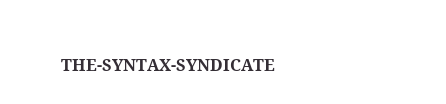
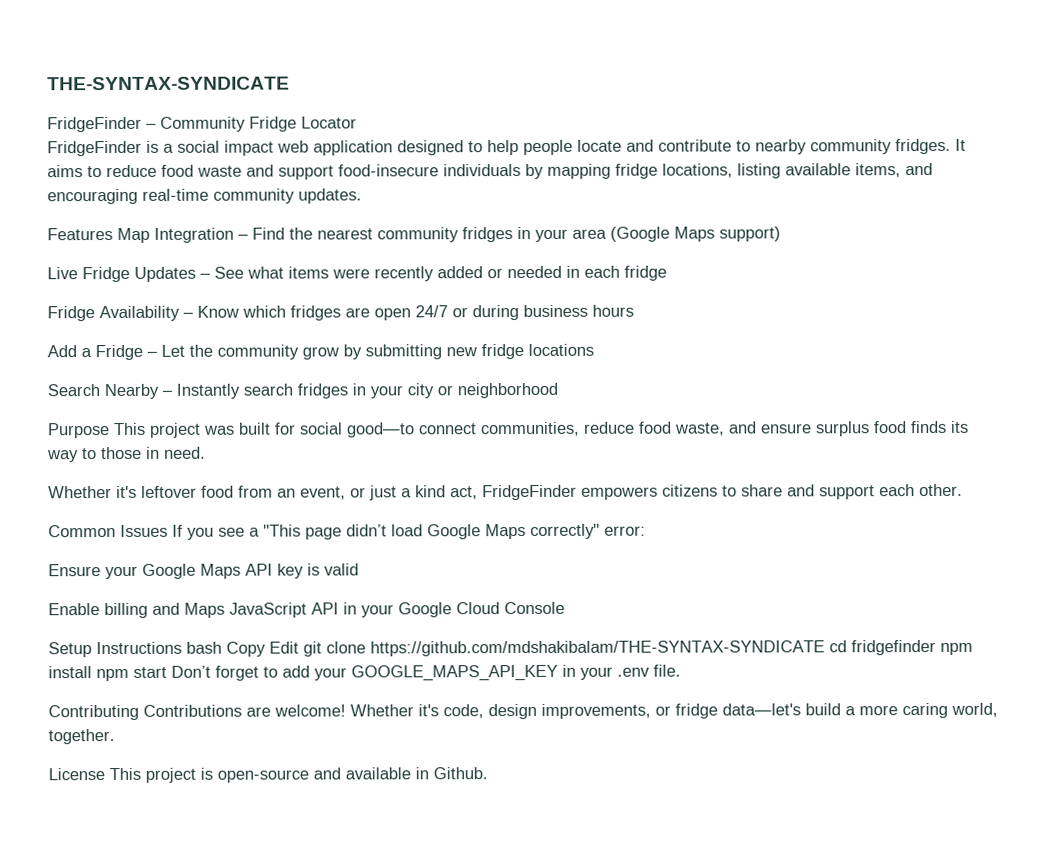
(275, 65) none -> [47,116,357,133] [47,138,966,157] [47,163,933,180] [47,188,362,205] [47,226,781,243] [47,265,667,283] [47,304,634,322] [47,343,594,361] [47,382,558,400] [48,420,969,439] [47,446,206,463] [48,483,963,501] [48,523,646,540] [48,563,359,580] [48,601,565,619] [48,639,973,658] [48,664,681,682] [48,702,998,721] [48,729,115,745] [48,767,488,783] // FridgeFinder – Community Fridge Locator // FridgeFinder is a social impact web application designed to help people locate and contribute to nearby community fridges. It aims to reduce food waste and support food-insecure individuals by mapping fridge locations, listing available items, and encouraging real-time community updates. // Features Map Integration – Find the nearest community fridges in your area (Google Maps support) // Live Fridge Updates – See what items were recently added or needed in each fridge // Fridge Availability – Know which fridges are open 24/7 or during business hours // Add a Fridge – Let the community grow by submitting new fridge locations // Search Nearby – Instantly search fridges in your city or neighborhood // Purpose This project was built for social good—to connect communities, reduce food waste, and ensure surplus food finds its way to those in need. // Whether it's leftover food from an event, or just a kind act, FridgeFinder empowers citizens to share and support each other. // Common Issues If you see a "This page didn’t load Google Maps correctly" error: // Ensure your Google Maps API key is valid // Enable billing and Maps JavaScript API in your Google Cloud Console // Setup Instructions bash Copy Edit git clone https://github.com/mdshakibalam/THE-SYNTAX-SYNDICATE cd fridgefinder npm install npm start Don’t forget to add your GOOGLE_MAPS_API_KEY in your .env file. // Contributing Contributions are welcome! Whether it's code, design improvements, or fridge data—let's build a more caring world, together. // License This project is open-source and available in Github.

